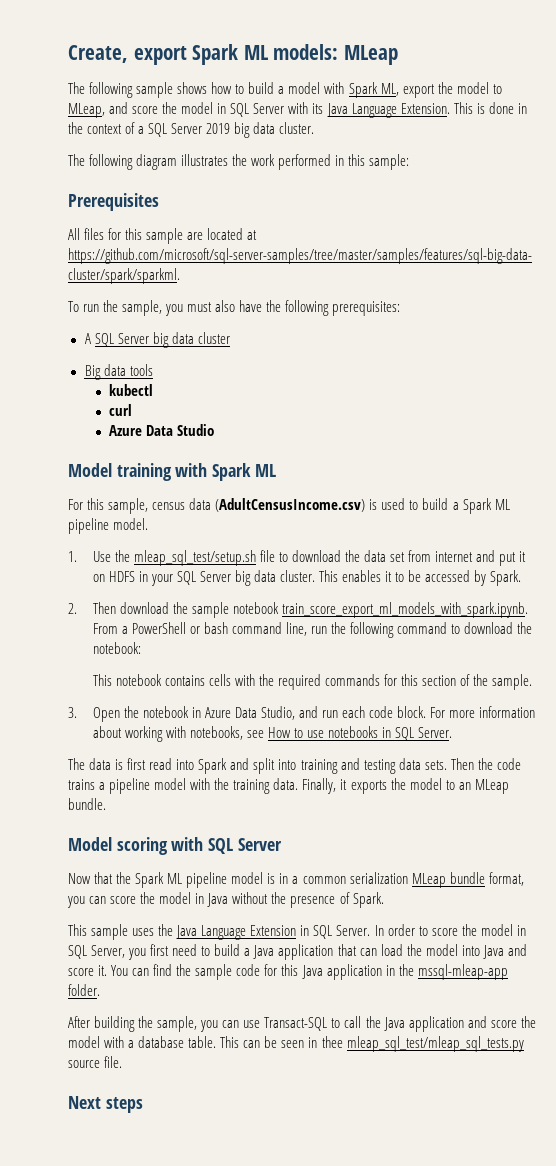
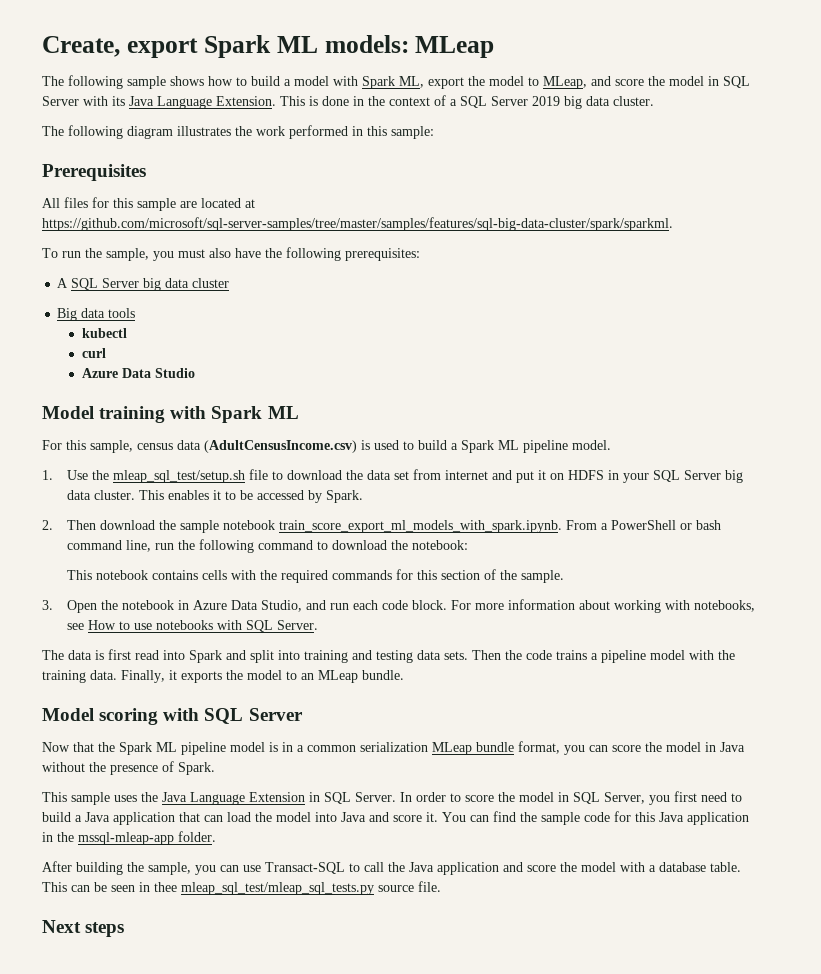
[382,727,392,738] in -> [216,620,242,630] with

